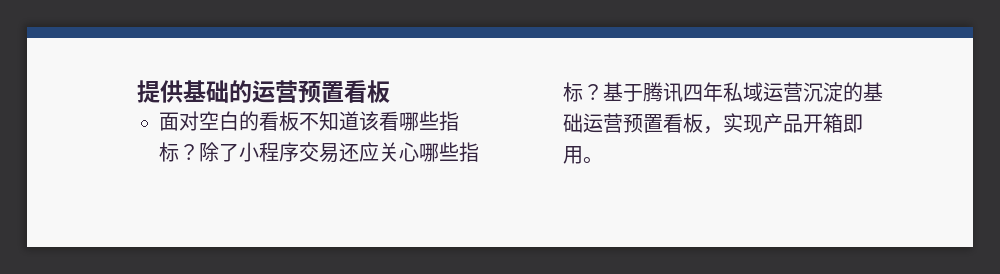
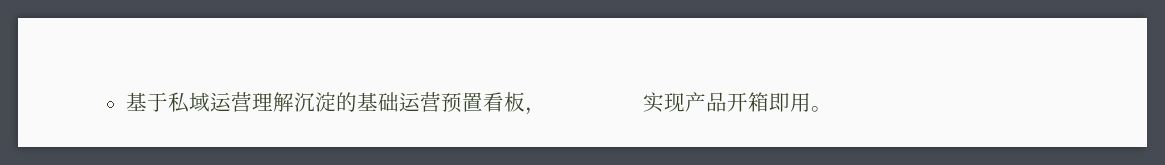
[137,80,390,103] [159,111,459,131] [159,142,479,163] [563,82,723,102] 提供基础的运营预置看板 // 面对空白的看板不知道该看哪些指标？除了小程序交易还应关心哪些指标？基于腾讯四年 -> [125,92,168,112] 基于
(803, 92) none -> [251,92,294,112] 理解

